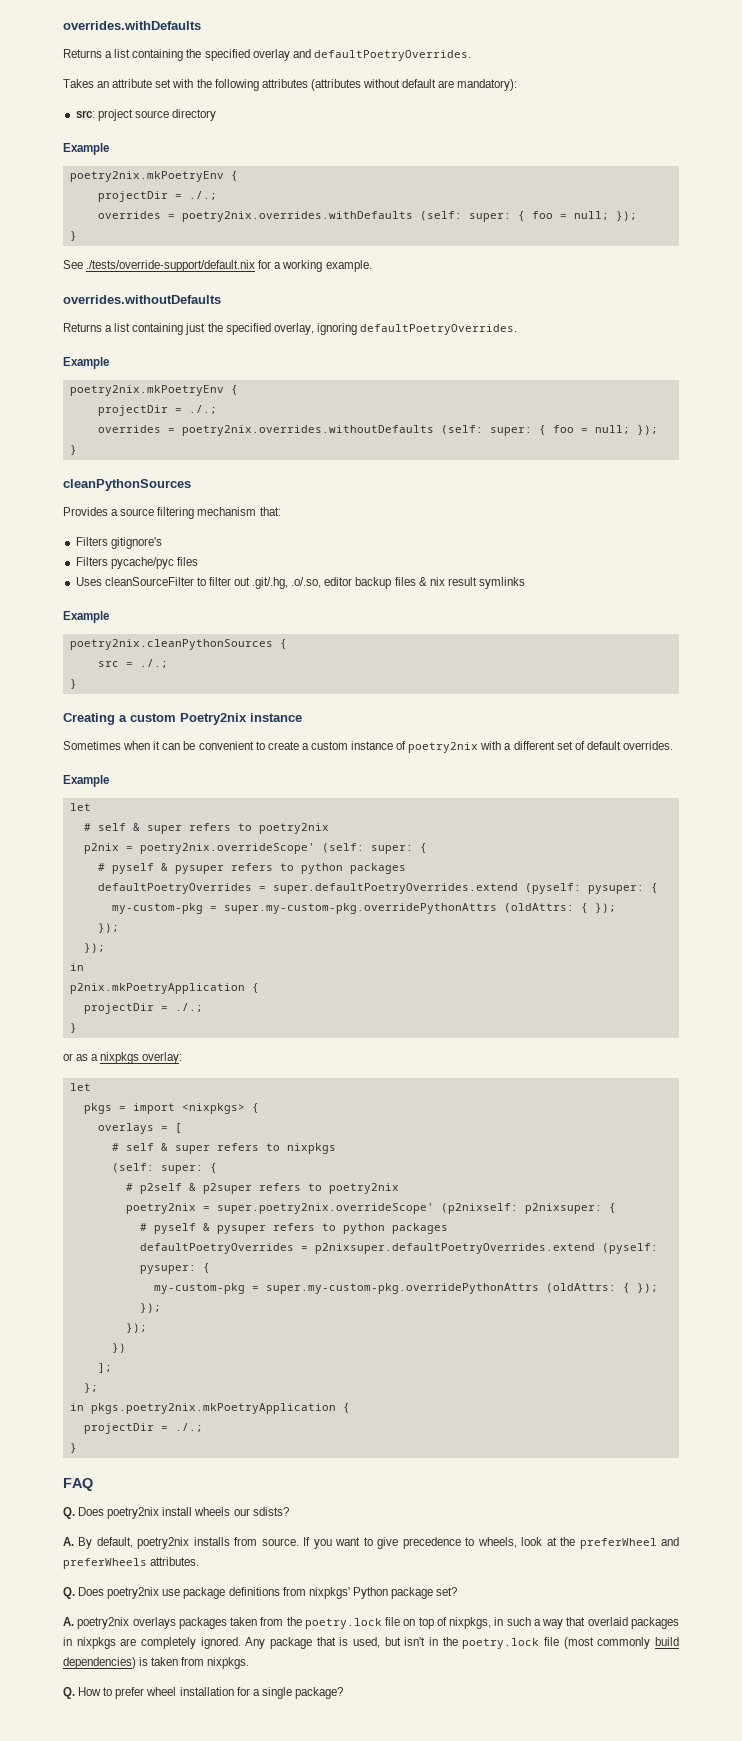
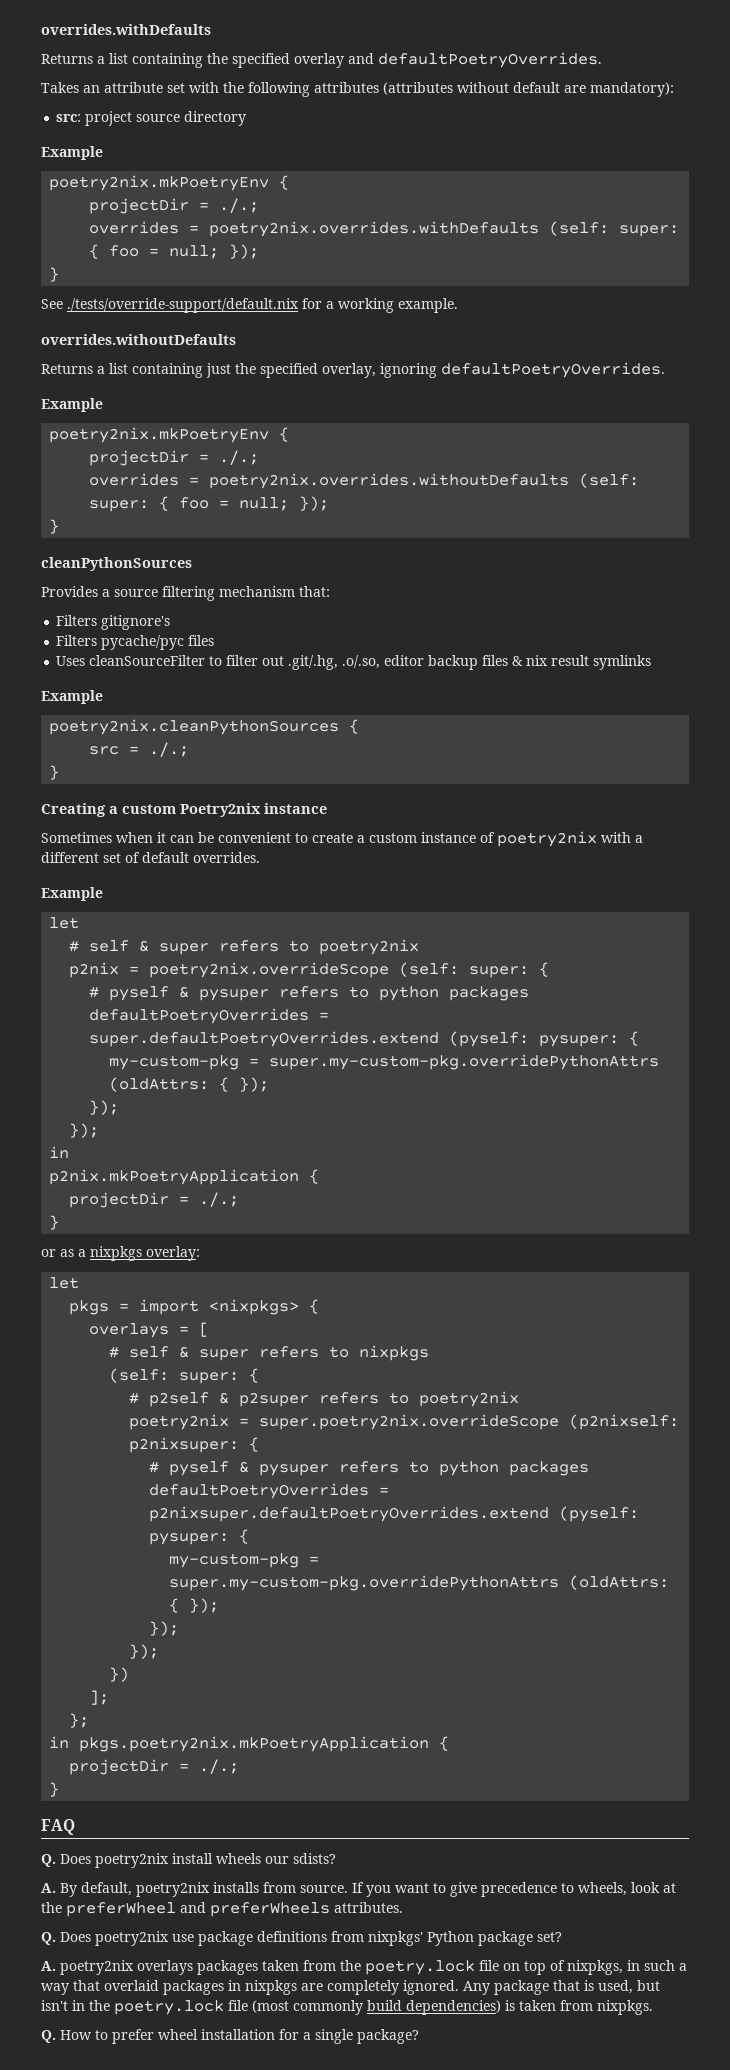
[139,843,315,854] poetry2nix.overrideScope' -> [149,962,390,978] poetry2nix.overrideScope
[216,1203,434,1214] super.poetry2nix.overrideScope' -> [259,1414,560,1430] super.poetry2nix.overrideScope

